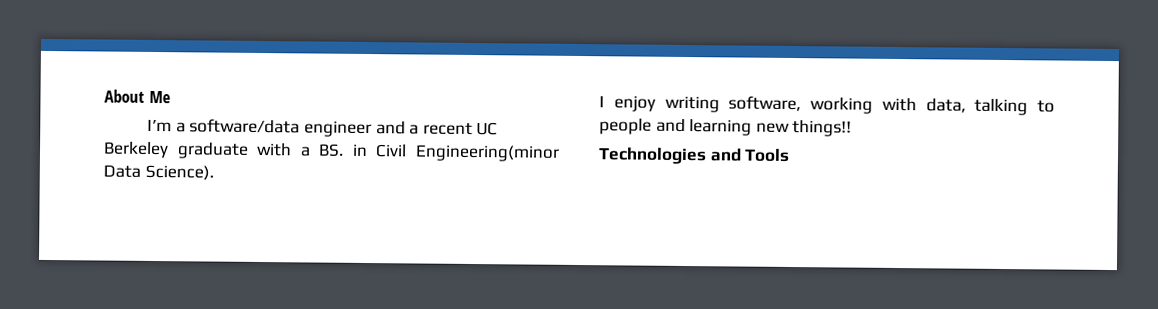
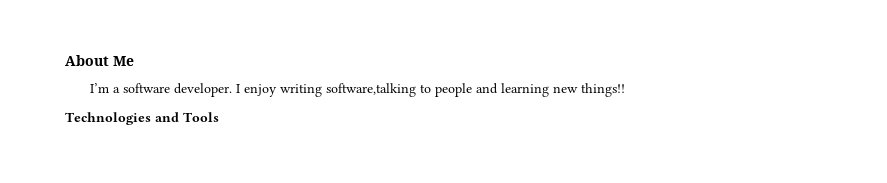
[189,118,499,138] [103,141,560,162] [103,164,214,181] [599,95,1029,116] software/data engineer and a recent UC Berkeley graduate with a BS. in Civil Engineering(minor Data Science). // I enjoy writing software, working with data, talking -> [122,83,416,97] software developer. I enjoy writing software,talking

